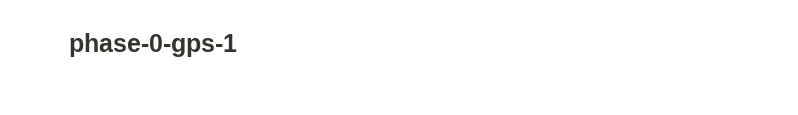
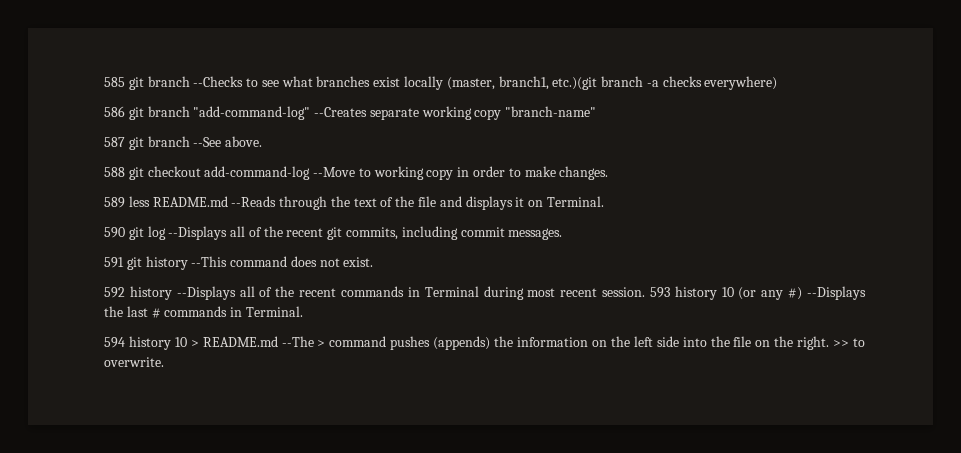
[69,33,237,57] phase-0-gps-1 -> [104,76,778,90] [104,106,597,120] [104,136,263,150] [104,166,609,180] [104,196,604,210] [104,226,563,240] [104,256,374,270] [104,286,867,300] [104,306,303,318] [104,336,866,350] [104,357,164,367] 585 git branch --Checks to see what branches exist locally (master, branch1, etc.)(git branch -a checks everywhere) // 586 git branch "add-command-log" --Creates separate working copy "branch-name" // 587 git branch --See above. // 588 git checkout add-command-log --Move to working copy in order to make changes. // 589 less README.md --Reads through the text of the file and displays it on Terminal. // 590 git log --Displays all of the recent git commits, including commit messages. // 591 git history --This command does not exist. // 592 history --Displays all of the recent commands in Terminal during most recent session. 593 history 10 (or any #) --Displays the last # commands in Terminal. // 594 history 10 > README.md --The > command pushes (appends) the information on the left side into the file on the right. >> to overwrite.

